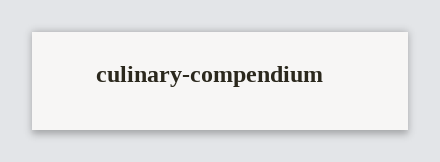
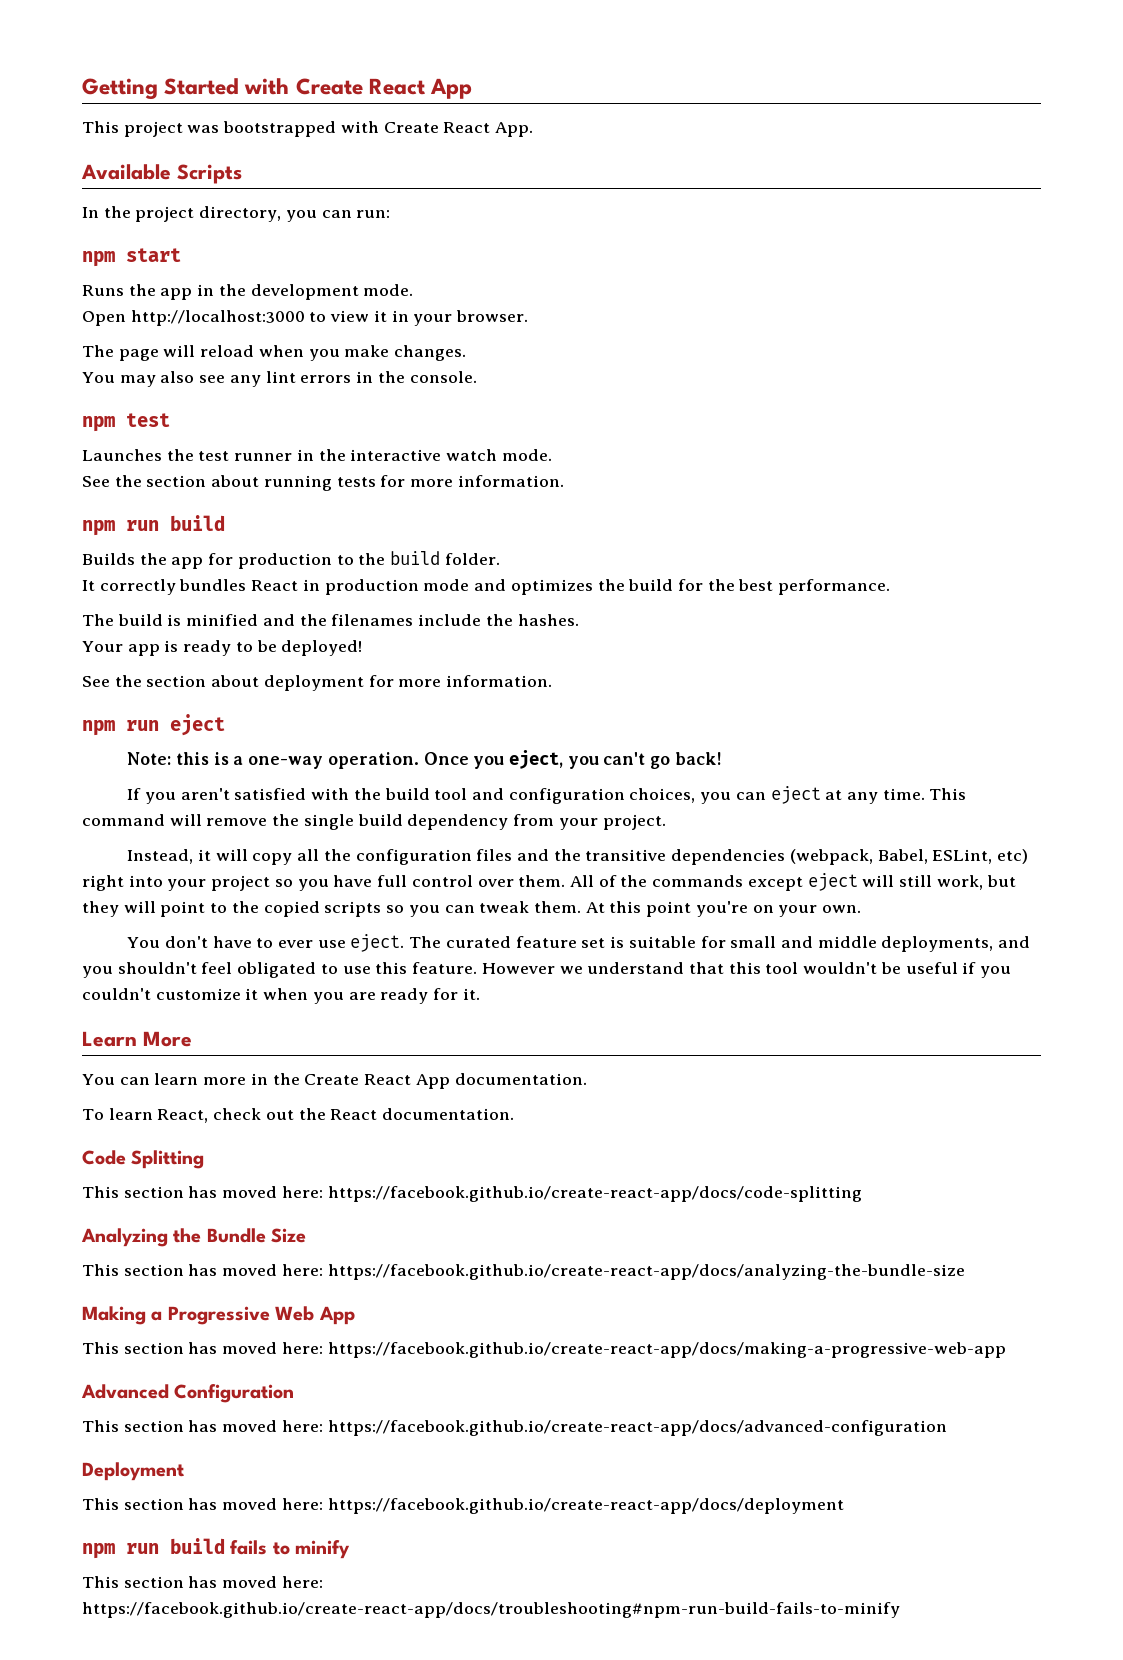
[96,66,323,87] culinary-compendium -> [82,78,473,100] [82,121,534,137] [81,164,242,184] [82,206,391,222] [82,248,181,267] [82,284,414,300] [82,310,529,326] [82,345,467,361] [82,371,477,387] [82,413,170,432] [82,449,552,461] [82,475,564,491] [82,515,225,536] [82,551,500,569] [82,579,891,595] [82,614,579,626] [82,640,363,656] [82,675,553,691] [82,714,225,736] [127,750,722,769] [127,786,967,804] [82,814,666,830] [127,849,1029,865] [82,873,1016,891] [82,901,862,917] [127,934,1031,952] [82,962,1012,978] [82,988,480,1004] [82,1031,192,1047] [82,1073,587,1089] [82,1108,515,1123] [82,1150,205,1169] [82,1186,862,1202] [81,1228,307,1247] [82,1264,965,1280] [82,1306,355,1325] [82,1342,1006,1358] [81,1384,295,1403] [82,1420,947,1436] [82,1462,184,1481] [82,1498,844,1514] [82,1538,351,1559] [82,1576,323,1588] [82,1602,900,1618] Getting Started with Create React App // This project was bootstrapped with Create React App. // Available Scripts // In the project directory, you can run: // npm start // Runs the app in the development mode. // Open http://localhost:3000 to view it in your browser. // The page will reload when you make changes. // You may also see any lint errors in the console. // npm test // Launches the test runner in the interactive watch mode. // See the section about running tests for more information. // npm run build // Builds the app for production to the build folder. // It correctly bundles React in production mode and optimizes the build for the best performance. // The build is minified and the filenames include the hashes. // Your app is ready to be deployed! // See the section about deployment for more information. // npm run eject // Note: this is a one-way operation. Once you eject, you can't go back! // If you aren't satisfied with the build tool and configuration choices, you can eject at any time. This command will remove the single build dependency from your project. // Instead, it will copy all the configuration files and the transitive dependencies (webpack, Babel, ESLint, etc) right into your project so you have full control over them. All of the commands except eject will still work, but they will point to the copied scripts so you can tweak them. At this point you're on your own. // You don't have to ever use eject. The curated feature set is suitable for small and middle deployments, and you shouldn't feel obligated to use this feature. However we understand that this tool wouldn't be useful if you couldn't customize it when you are ready for it. // Learn More // You can learn more in the Create React App documentation. // To learn React, check out the React documentation. // Code Splitting // This section has moved here: https://facebook.github.io/create-react-app/docs/code-splitting // Analyzing the Bundle Size // This section has moved here: https://facebook.github.io/create-react-app/docs/analyzing-the-bundle-size // Making a Progressive Web App // This section has moved here: https://facebook.github.io/create-react-app/docs/making-a-progressive-web-app // Advanced Configuration // This section has moved here: https://facebook.github.io/create-react-app/docs/advanced-configuration // Deployment // This section has moved here: https://facebook.github.io/create-react-app/docs/deployment // npm run build fails to minify // This section has moved here: https://facebook.github.io/create-react-app/docs/troubleshooting#npm-run-build-fails-to-minify

